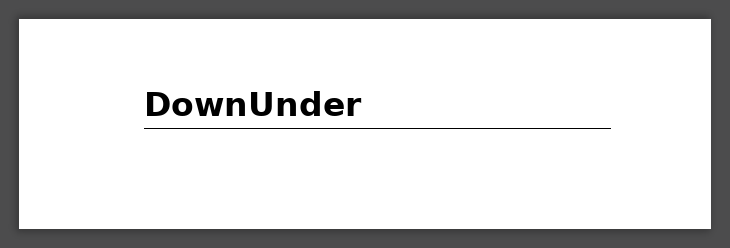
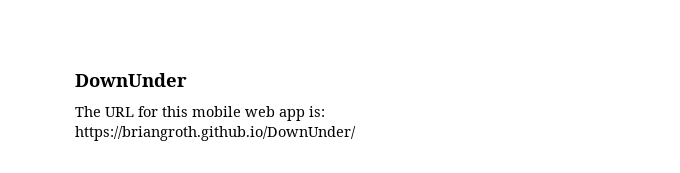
(362, 103) none -> [75,106,325,121] [75,126,356,141] // The URL for this mobile web app is: https://briangroth.github.io/DownUnder/

